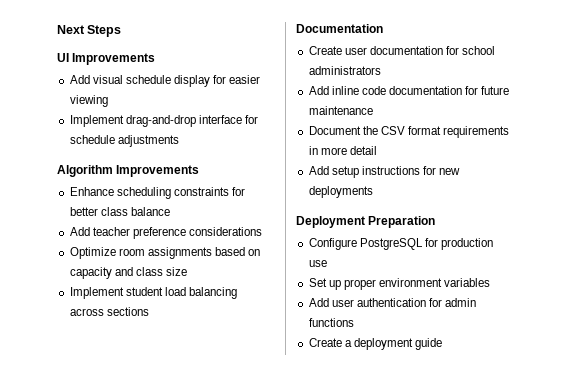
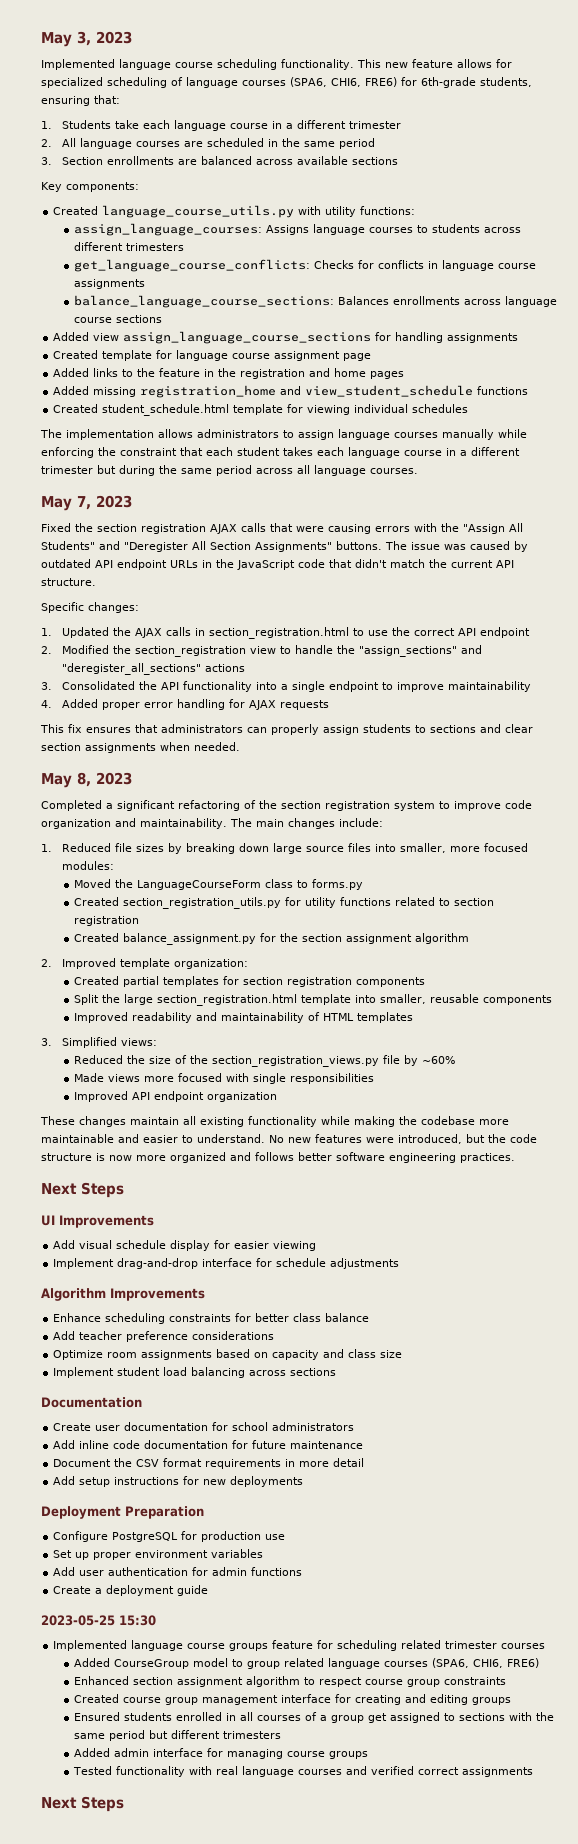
(57, 29) none -> [41,31,132,47] [41,59,512,70] [41,77,532,88] [41,95,120,106] [41,120,401,131] [41,138,375,149] [41,156,398,165] [41,182,139,192] [53,205,416,218] [73,223,521,236] [73,242,184,251] [73,259,536,272] [73,279,145,289] [73,295,557,308] [73,315,162,323] [53,331,519,344] [53,350,372,361] [53,368,405,379] [53,385,529,398] [53,404,469,416] [40,429,527,440] [41,447,520,458] [41,465,418,476] [41,495,132,511] [41,523,523,534] [41,541,528,552] [41,559,514,570] [41,578,96,586] [41,602,139,613] [41,627,530,639] [41,645,482,657] [61,663,245,675] [41,681,531,692] [41,699,329,710] [40,724,533,735] [41,742,240,753] [41,772,132,788] [41,800,532,811] [41,818,383,829] [41,843,528,854] [61,861,114,870] [73,879,363,890] [73,897,494,909] [73,916,139,926] [73,933,469,945] [41,958,248,969] [73,976,425,987] [73,994,552,1006] [73,1012,413,1023] [41,1037,157,1048] [73,1055,455,1067] [73,1073,374,1084] [73,1091,277,1102] [40,1116,509,1127] [41,1134,537,1144] [41,1152,515,1163] May 3, 2023 // Implemented language course scheduling functionality. This new feature allows for specialized scheduling of language courses (SPA6, CHI6, FRE6) for 6th-grade students, ensuring that: // 1. Students take each language course in a different trimester // 2. All language courses are scheduled in the same period // 3. Section enrollments are balanced across available sections // Key components: // Created language_course_utils.py with utility functions: // assign_language_courses: Assigns language courses to students across different trimesters // get_language_course_conflicts: Checks for conflicts in language course assignments // balance_language_course_sections: Balances enrollments across language course sections // Added view assign_language_course_sections for handling assignments // Created template for language course assignment page // Added links to the feature in the registration and home pages // Added missing registration_home and view_student_schedule functions // Created student_schedule.html template for viewing individual schedules // The implementation allows administrators to assign language courses manually while enforcing the constraint that each student takes each language course in a different trimester but during the same period across all language courses. // May 7, 2023 // Fixed the section registration AJAX calls that were causing errors with the "Assign All Students" and "Deregister All Section Assignments" buttons. The issue was caused by outdated API endpoint URLs in the JavaScript code that didn't match the current API structure. // Specific changes: // 1. Updated the AJAX calls in section_registration.html to use the correct API endpoint // 2. Modified the section_registration view to handle the "assign_sections" and "deregister_all_sections" actions // 3. Consolidated the API functionality into a single endpoint to improve maintainability // 4. Added proper error handling for AJAX requests // This fix ensures that administrators can properly assign students to sections and clear section assignments when needed. // May 8, 2023 // Completed a significant refactoring of the section registration system to improve code organization and maintainability. The main changes include: // 1. Reduced file sizes by breaking down large source files into smaller, more focused modules: // Moved the LanguageCourseForm class to forms.py // Created section_registration_utils.py for utility functions related to section registration // Created balance_assignment.py for the section assignment algorithm // 2. Improved template organization: // Created partial templates for section registration components // Split the large section_registration.html template into smaller, reusable components // Improved readability and maintainability of HTML templates // 3. Simplified views: // Reduced the size of the section_registration_views.py file by ~60% // Made views more focused with single responsibilities // Improved API endpoint organization // These changes maintain all existing functionality while making the codebase more maintainable and easier to understand. No new features were introduced, but the code structure is now more organized and follows better software engineering practices. //
(442, 344) none -> [41,1615,156,1626] [53,1640,546,1651] [73,1658,539,1669] [73,1676,506,1687] [73,1694,511,1705] [73,1712,554,1723] [73,1730,281,1741] [73,1748,368,1759] [72,1766,533,1777] [41,1796,124,1812] // 2023-05-25 15:30 // Implemented language course groups feature for scheduling related trimester courses // Added CourseGroup model to group related language courses (SPA6, CHI6, FRE6) // Enhanced section assignment algorithm to respect course group constraints // Created course group management interface for creating and editing groups // Ensured students enrolled in all courses of a group get assigned to sections with the same period but different trimesters // Added admin interface for managing course groups // Tested functionality with real language courses and verified correct assignments // Next Steps

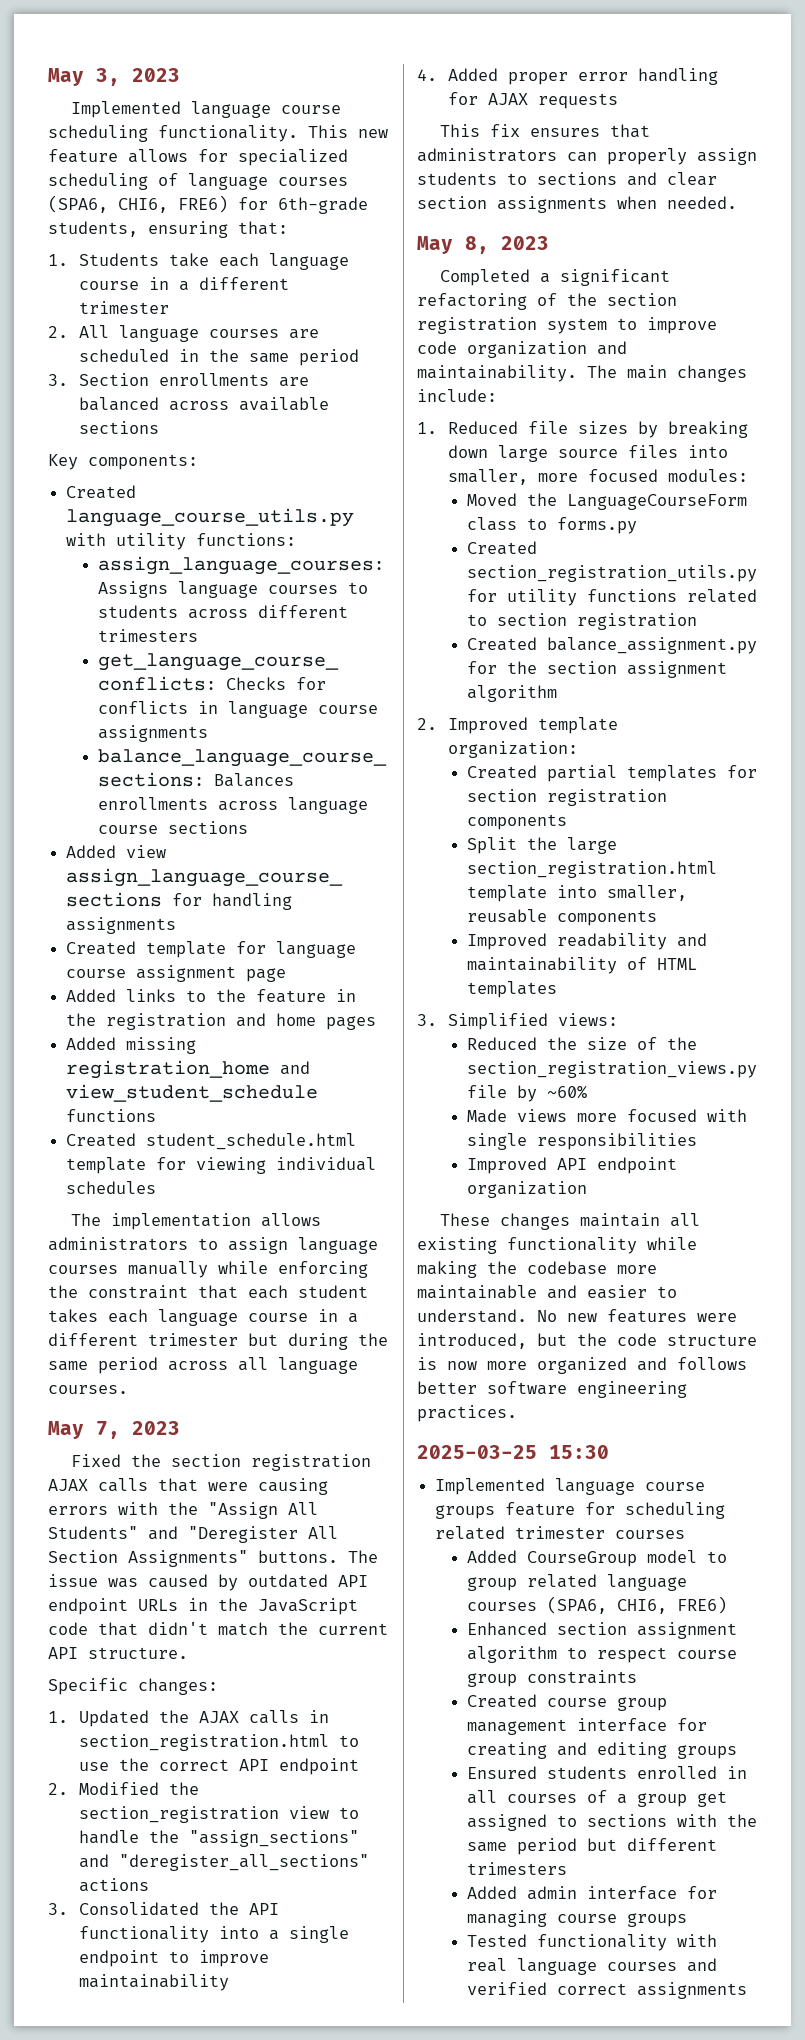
[41,1182,124,1198] [41,1215,154,1228] [53,1240,317,1251] [53,1258,400,1269] [41,1288,205,1301] [53,1313,370,1324] [53,1331,275,1342] [53,1349,403,1360] [53,1367,337,1378] [41,1397,142,1408] [53,1422,355,1431] [53,1440,364,1449] [53,1458,365,1469] [53,1476,304,1487] [41,1506,204,1519] [53,1531,286,1542] [53,1549,264,1560] [53,1567,303,1576] [53,1585,209,1596] [41,1615,115,1626] Next Steps // UI Improvements // Add visual schedule display for easier viewing // Implement drag-and-drop interface for schedule adjustments // Algorithm Improvements // Enhance scheduling constraints for better class balance // Add teacher preference considerations // Optimize room assignments based on capacity and class size // Implement student load balancing across sections // Documentation // Create user documentation for school administrators // Add inline code documentation for future maintenance // Document the CSV format requirements in more detail // Add setup instructions for new deployments // Deployment Preparation // Configure PostgreSQL for production use // Set up proper environment variables // Add user authentication for admin functions // Create a deployment guide // 2023-05-25 -> [417,1445,537,1459] 2025-03-25
[41,1796,124,1812] // Next Steps -> (747, 1990) none

